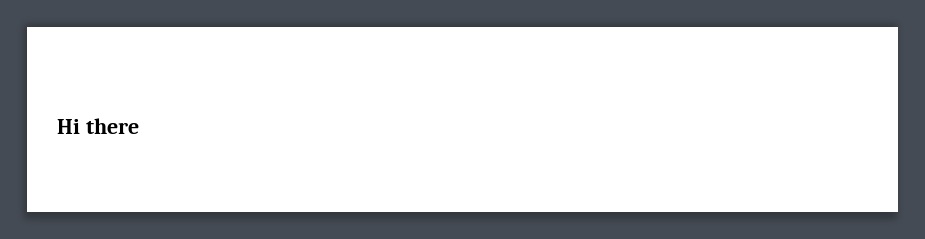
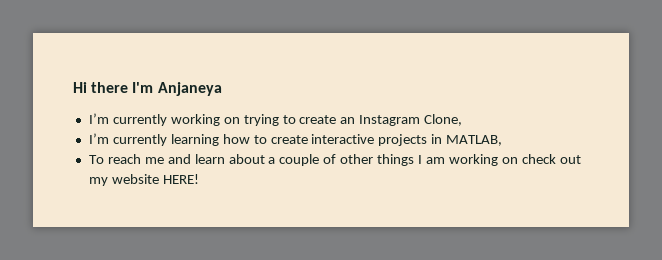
(139, 126) none -> [132,82,222,96] [88,113,463,126] [88,133,503,146] [88,154,581,166] [88,174,199,186] I'm Anjaneya // I’m currently working on trying to create an Instagram Clone, // I’m currently learning how to create interactive projects in MATLAB, // To reach me and learn about a couple of other things I am working on check out my website HERE!

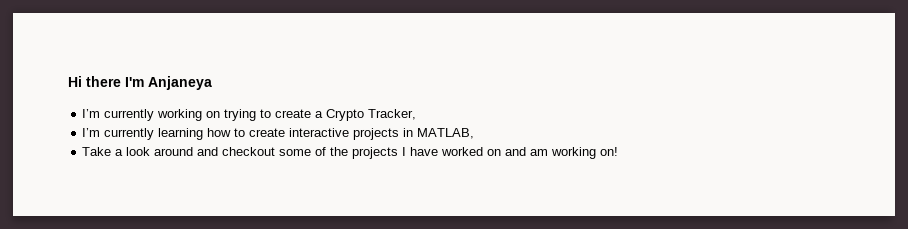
[340,114,463,126] an Instagram Clone, -> [315,109,417,121] a Crypto Tracker,
[88,154,581,166] [88,174,199,186] To reach me and learn about a couple of other things I am working on check out my website HERE! -> [82,147,619,159] Take a look around and checkout some of the projects I have worked on and am working on!

